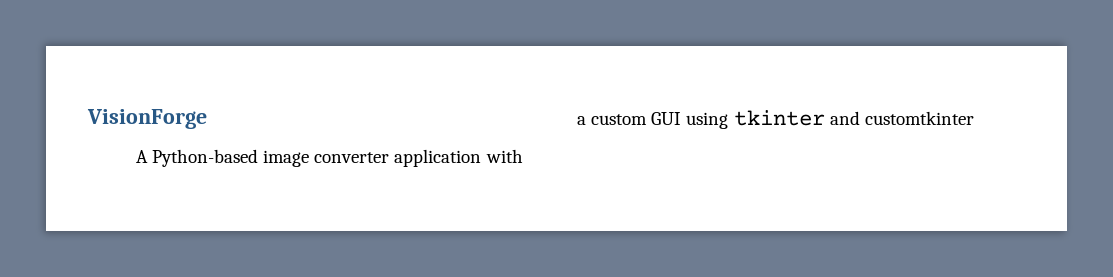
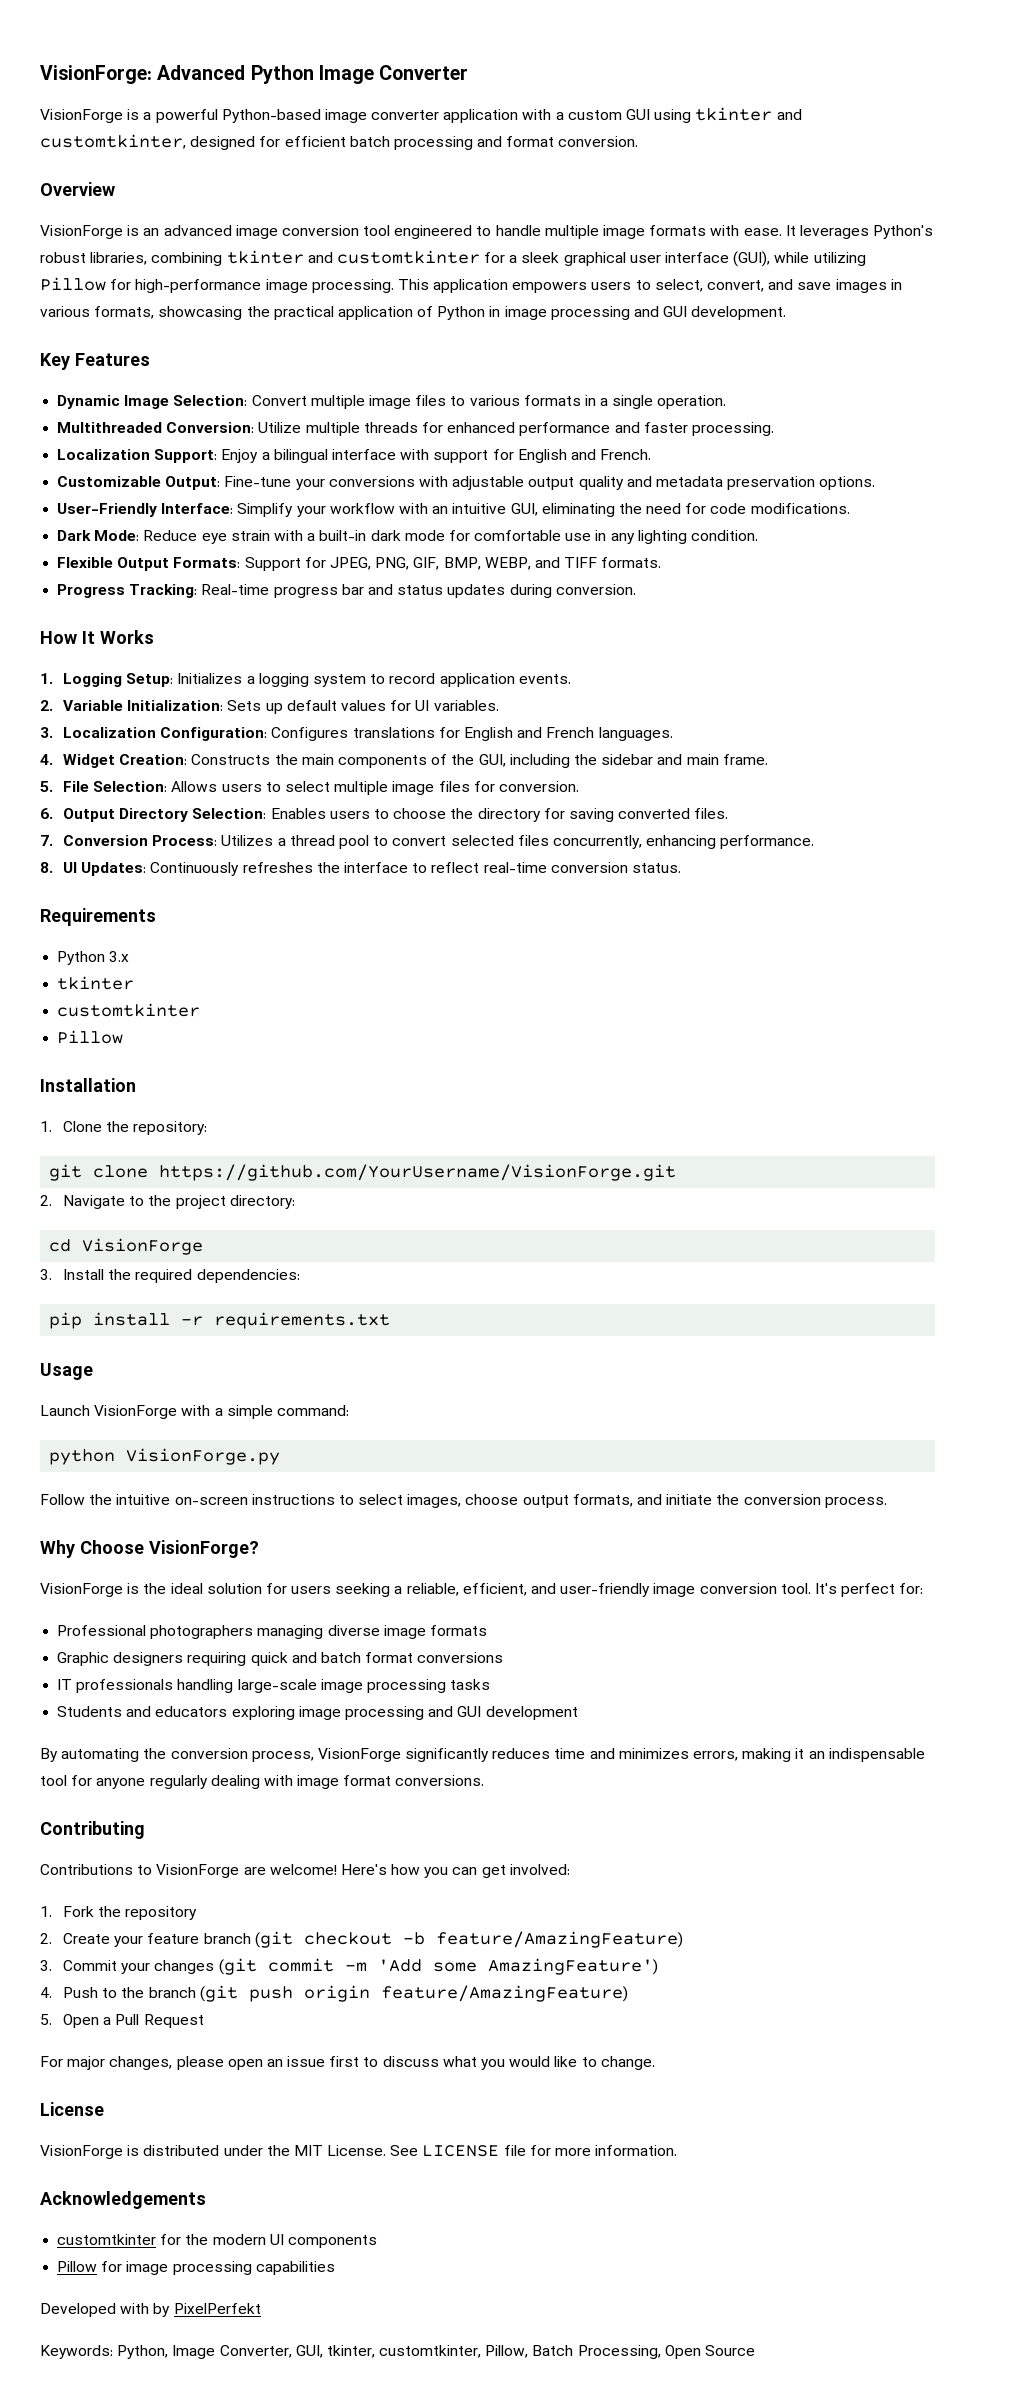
[87,109,207,129] [135,150,148,163] VisionForge // A -> [40,65,469,84] [40,109,218,123] VisionForge: Advanced Python Image Converter // VisionForge is a powerful
[864,111,974,125] customtkinter -> [40,134,639,150] [40,182,115,196] [40,225,934,239] [40,250,866,267] [40,277,902,293] [40,306,787,320] [40,353,150,370] [57,395,727,409] [57,422,774,436] [57,449,652,463] [57,476,876,490] [57,503,850,517] [57,530,759,544] [57,557,662,571] [57,584,636,598] [40,630,154,644] [40,673,571,687] [40,700,499,714] [40,727,673,741] [40,754,768,768] [40,781,579,795] [40,808,729,822] [40,835,815,849] [40,862,681,876] [40,908,156,926] [57,951,130,965] [57,976,135,990] [57,1003,201,1017] [57,1030,124,1044] [40,1078,136,1092] [40,1121,208,1135] [49,1164,677,1181] [40,1195,295,1209] [49,1238,204,1255] [40,1269,300,1283] [49,1312,391,1329] [40,1363,93,1380] [40,1405,349,1419] [49,1448,281,1465] [40,1494,887,1508] [40,1540,259,1558] [40,1583,924,1597] [57,1625,487,1639] [57,1652,504,1666] [57,1679,491,1693] [57,1706,578,1720] [40,1748,925,1762] [40,1775,485,1789] [40,1821,145,1839] [40,1864,570,1878] [40,1906,198,1920] [40,1931,683,1948] [40,1958,658,1975] [40,1985,628,2002] [40,2014,204,2028] [40,2056,655,2070] [40,2102,104,2116] [40,2145,678,2159] [40,2191,206,2209] [57,2234,377,2248] [57,2261,335,2275] [40,2303,261,2317] [40,2345,756,2359] customtkinter, designed for efficient batch processing and format conversion. // Overview // VisionForge is an advanced image conversion tool engineered to handle multiple image formats with ease. It leverages Python's robust libraries, combining tkinter and customtkinter for a sleek graphical user interface (GUI), while utilizing Pillow for high-performance image processing. This application empowers users to select, convert, and save images in various formats, showcasing the practical application of Python in image processing and GUI development. // Key Features // Dynamic Image Selection: Convert multiple image files to various formats in a single operation. // Multithreaded Conversion: Utilize multiple threads for enhanced performance and faster processing. // Localization Support: Enjoy a bilingual interface with support for English and French. // Customizable Output: Fine-tune your conversions with adjustable output quality and metadata preservation options. // User-Friendly Interface: Simplify your workflow with an intuitive GUI, eliminating the need for code modifications. // Dark Mode: Reduce eye strain with a built-in dark mode for comfortable use in any lighting condition. // Flexible Output Formats: Support for JPEG, PNG, GIF, BMP, WEBP, and TIFF formats. // Progress Tracking: Real-time progress bar and status updates during conversion. // How It Works // 1. Logging Setup: Initializes a logging system to record application events. // 2. Variable Initialization: Sets up default values for UI variables. // 3. Localization Configuration: Configures translations for English and French languages. // 4. Widget Creation: Constructs the main components of the GUI, including the sidebar and main frame. // 5. File Selection: Allows users to select multiple image files for conversion. // 6. Output Directory Selection: Enables users to choose the directory for saving converted files. // 7. Conversion Process: Utilizes a thread pool to convert selected files concurrently, enhancing performance. // 8. UI Updates: Continuously refreshes the interface to reflect real-time conversion status. // Requirements // Python 3.x // tkinter // customtkinter // Pillow // Installation // 1. Clone the repository: // git clone https://github.com/YourUsername/VisionForge.git // 2. Navigate to the project directory: // cd VisionForge // 3. Install the required dependencies: // pip install -r requirements.txt // Usage // Launch VisionForge with a simple command: // python VisionForge.py // Follow the intuitive on-screen instructions to select images, choose output formats, and initiate the conversion process. // Why Choose VisionForge? // VisionForge is the ideal solution for users seeking a reliable, efficient, and user-friendly image conversion tool. It's perfect for: // Professional photographers managing diverse image formats // Graphic designers requiring quick and batch format conversions // IT professionals handling large-scale image processing tasks // Students and educators exploring image processing and GUI development // By automating the conversion process, VisionForge significantly reduces time and minimizes errors, making it an indispensable tool for anyone regularly dealing with image format conversions. // Contributing // Contributions to VisionForge are welcome! Here's how you can get involved: // 1. Fork the repository // 2. Create your feature branch (git checkout -b feature/AmazingFeature) // 3. Commit your changes (git commit -m 'Add some AmazingFeature') // 4. Push to the branch (git push origin feature/AmazingFeature) // 5. Open a Pull Request // For major changes, please open an issue first to discuss what you would like to change. // License // VisionForge is distributed under the MIT License. See LICENSE file for more information. // Acknowledgements // customtkinter for the modern UI components // Pillow for image processing capabilities // Developed with by PixelPerfekt // Keywords: Python, Image Converter, GUI, tkinter, customtkinter, Pillow, Batch Processing, Open Source

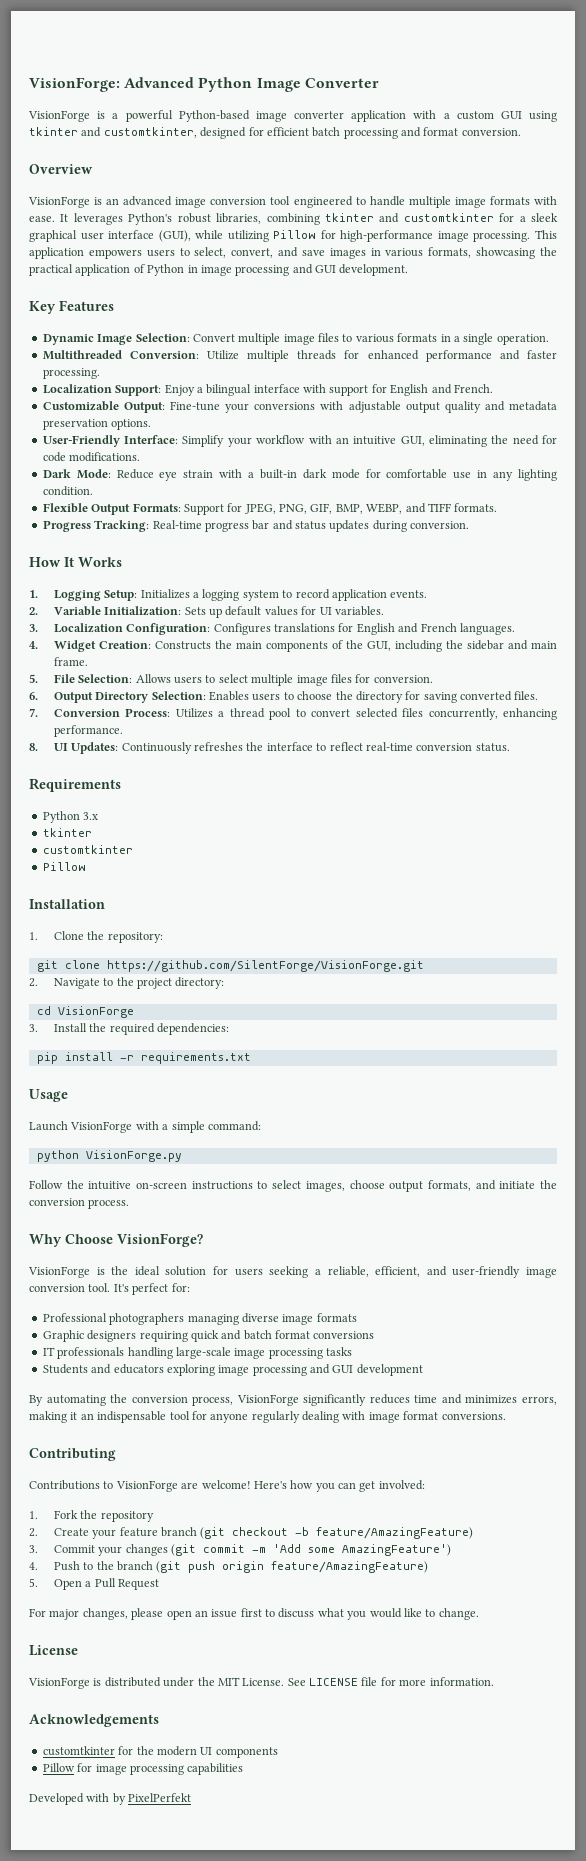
[159,1164,677,1181] https://github.com/YourUsername/VisionForge.git -> [106,960,424,972] https://github.com/SilentForge/VisionForge.git
[40,2345,756,2359] // Keywords: Python, Image Converter, GUI, tkinter, customtkinter, Pillow, Batch Processing, Open Source -> (192, 1797) none

